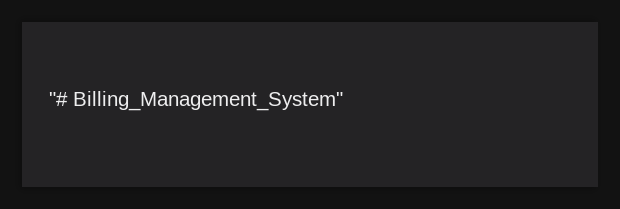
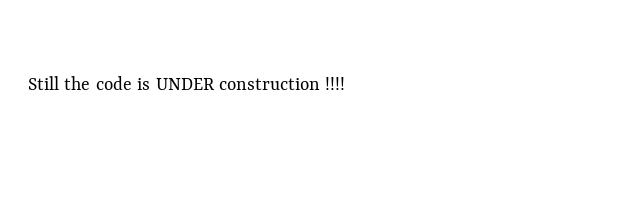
[49,91,343,111] "# Billing_Management_System" -> [28,76,346,90] Still the code is UNDER construction !!!!

